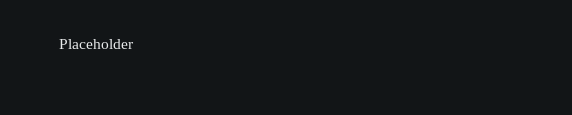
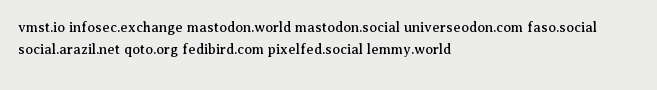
[59,39,134,49] Placeholder -> [18,21,597,35] [18,43,451,57] vmst.io infosec.exchange mastodon.world mastodon.social universeodon.com faso.social social.arazil.net qoto.org fedibird.com pixelfed.social lemmy.world

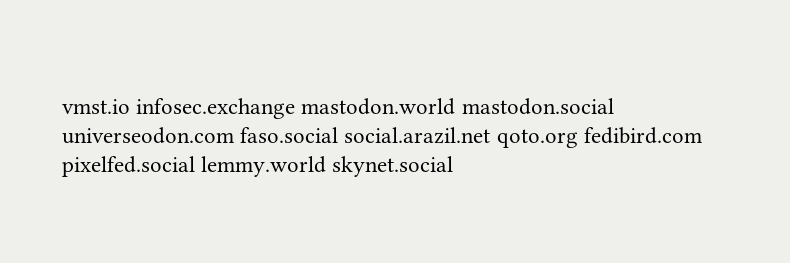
(451, 50) none -> [332,156,454,177] skynet.social

